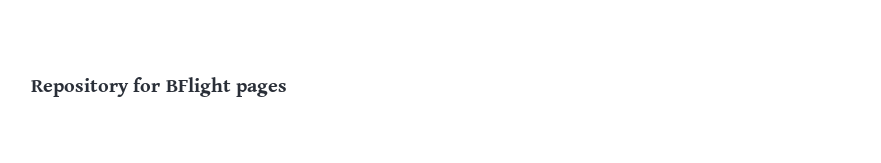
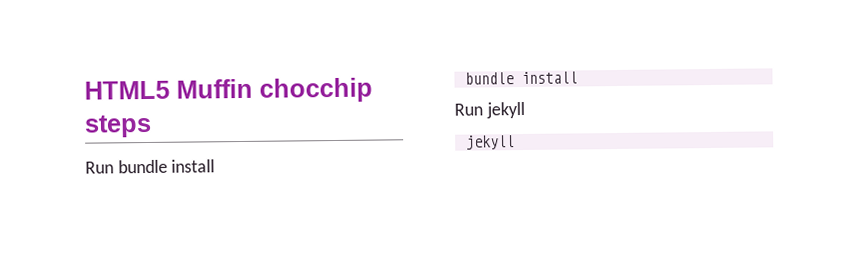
[31,77,287,97] Repository for BFlight pages -> [84,77,373,103] [84,114,152,138] [85,159,216,174] [464,71,578,85] [454,101,525,119] [465,135,515,150] HTML5 Muffin chocchip steps // Run bundle install // bundle install // Run jekyll // jekyll

